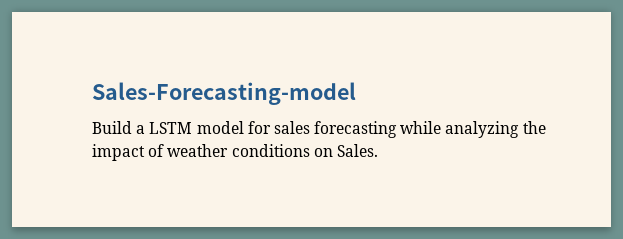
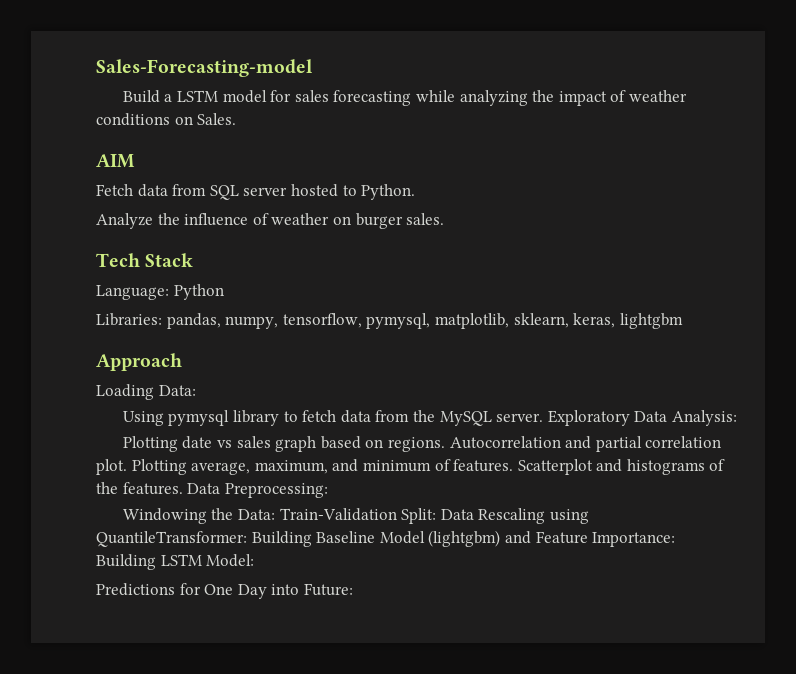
(378, 150) none -> [96,154,135,168] [96,184,416,200] [96,213,445,229] [96,253,194,267] [96,284,224,300] [96,313,683,329] [96,353,182,371] [96,384,196,400] [122,410,737,426] [122,436,722,452] [96,459,726,475] [96,482,328,498] [122,508,589,524] [96,530,676,547] [96,554,255,570] [96,583,353,599] // AIM // Fetch data from SQL server hosted to Python. // Analyze the influence of weather on burger sales. // Tech Stack // Language: Python // Libraries: pandas, numpy, tensorflow, pymysql, matplotlib, sklearn, keras, lightgbm // Approach // Loading Data: // Using pymysql library to fetch data from the MySQL server. Exploratory Data Analysis: // Plotting date vs sales graph based on regions. Autocorrelation and partial correlation plot. Plotting average, maximum, and minimum of features. Scatterplot and histograms of the features. Data Preprocessing: // Windowing the Data: Train-Validation Split: Data Rescaling using QuantileTransformer: Building Baseline Model (lightgbm) and Feature Importance: Building LSTM Model: // Predictions for One Day into Future:

